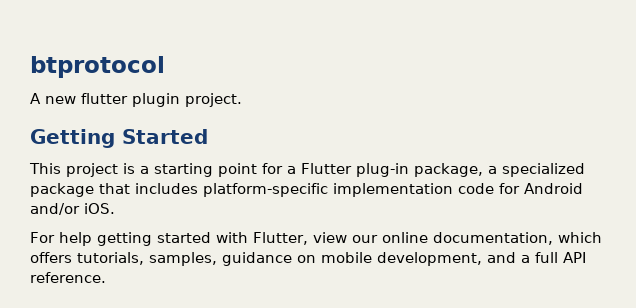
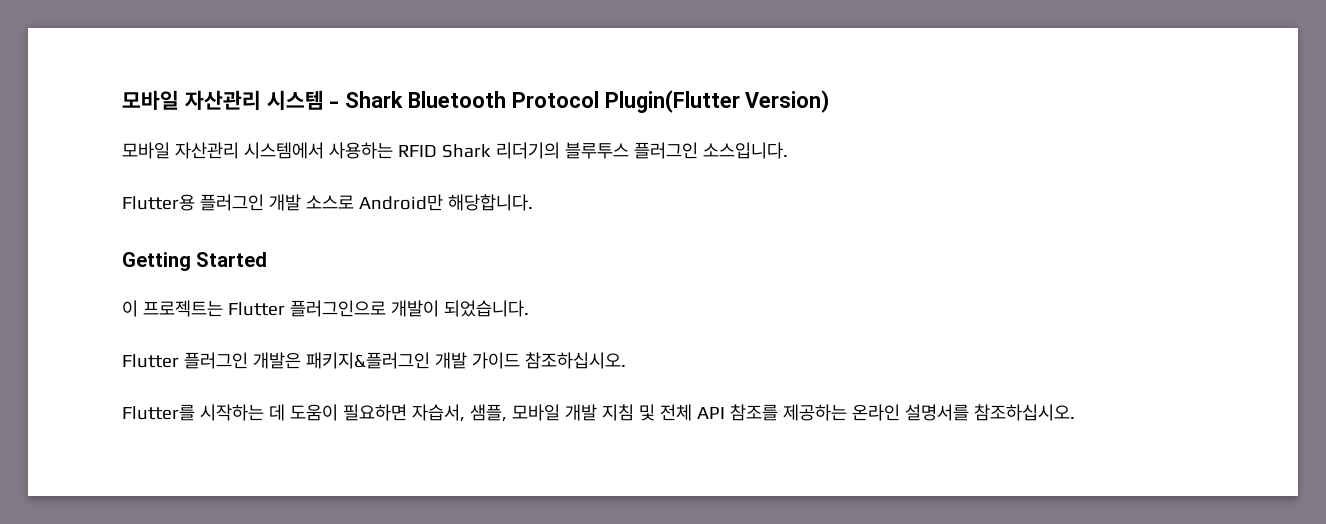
[30,56,165,78] [30,93,242,107] [30,129,208,148] [29,163,585,177] [30,183,583,197] [30,203,115,215] [30,232,602,246] [30,252,586,266] [30,272,106,283] btprotocol // A new flutter plugin project. // Getting Started // This project is a starting point for a Flutter plug-in package, a specialized package that includes platform-specific implementation code for Android and/or iOS. // For help getting started with Flutter, view our online documentation, which offers tutorials, samples, guidance on mobile development, and a full API reference. -> [122,90,830,113] [122,142,788,159] [122,194,533,211] [122,252,268,271] [122,300,529,317] [122,352,626,369] [122,404,1075,422] 모바일 자산관리 시스템 - Shark Bluetooth Protocol Plugin(Flutter Version) // 모바일 자산관리 시스템에서 사용하는 RFID Shark 리더기의 블루투스 플러그인 소스입니다. // Flutter용 플러그인 개발 소스로 Android만 해당합니다. // Getting Started // 이 프로젝트는 Flutter 플러그인으로 개발이 되었습니다. // Flutter 플러그인 개발은 패키지&플러그인 개발 가이드 참조하십시오. // Flutter를 시작하는 데 도움이 필요하면 자습서, 샘플, 모바일 개발 지침 및 전체 API 참조를 제공하는 온라인 설명서를 참조하십시오.

